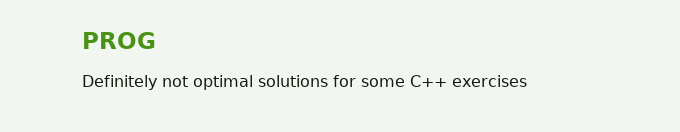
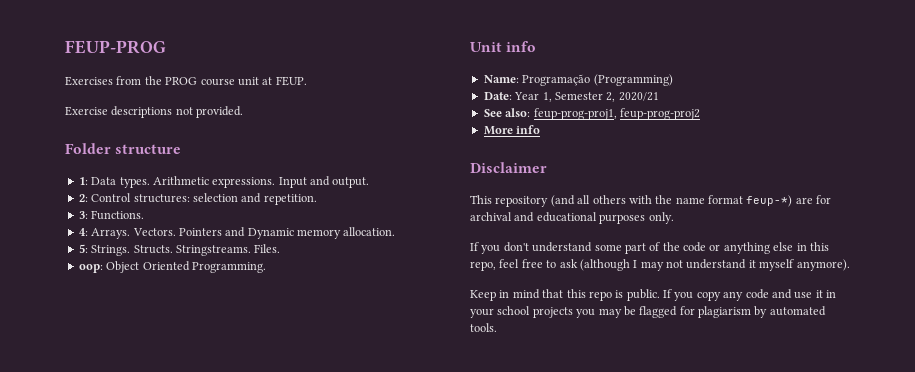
[82,32,156,49] [82,75,527,90] PROG // Definitely not optimal solutions for some C++ exercises -> [65,40,166,54] [65,76,307,86] [65,106,244,118] [65,143,182,154] [78,176,370,188] [78,193,317,205] [78,210,145,220] [78,227,396,239] [78,244,281,256] [78,261,266,273] [470,41,537,52] [483,74,673,86] [483,92,659,102] [483,108,700,120] [483,125,541,135] [470,162,547,173] [470,195,832,207] [470,212,674,224] [470,242,829,254] [470,259,850,271] [470,289,836,301] [470,306,826,318] [470,323,497,332] FEUP-PROG // Exercises from the PROG course unit at FEUP. // Exercise descriptions not provided. // Folder structure // 1: Data types. Arithmetic expressions. Input and output. // 2: Control structures: selection and repetition. // 3: Functions. // 4: Arrays. Vectors. Pointers and Dynamic memory allocation. // 5: Strings. Structs. Stringstreams. Files. // oop: Object Oriented Programming. // Unit info // Name: Programação (Programming) // Date: Year 1, Semester 2, 2020/21 // See also: feup-prog-proj1, feup-prog-proj2 // More info // Disclaimer // This repository (and all others with the name format feup-*) are for archival and educational purposes only. // If you don't understand some part of the code or anything else in this repo, feel free to ask (although I may not understand it myself anymore). // Keep in mind that this repo is public. If you copy any code and use it in your school projects you may be flagged for plagiarism by automated tools.

